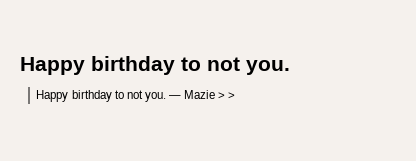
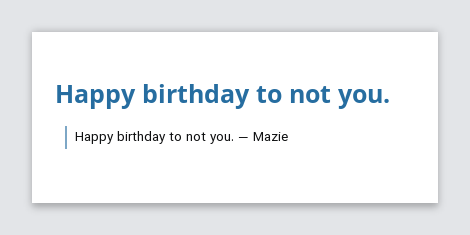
[218,92,236,99] > > -> (288, 136) none

